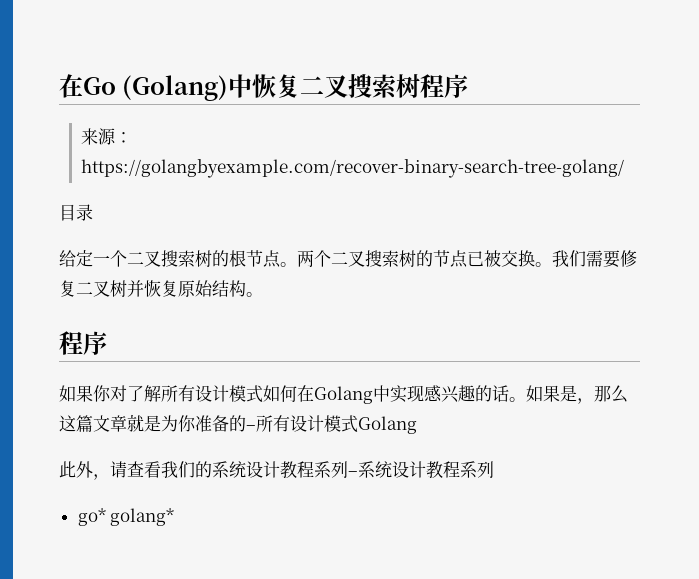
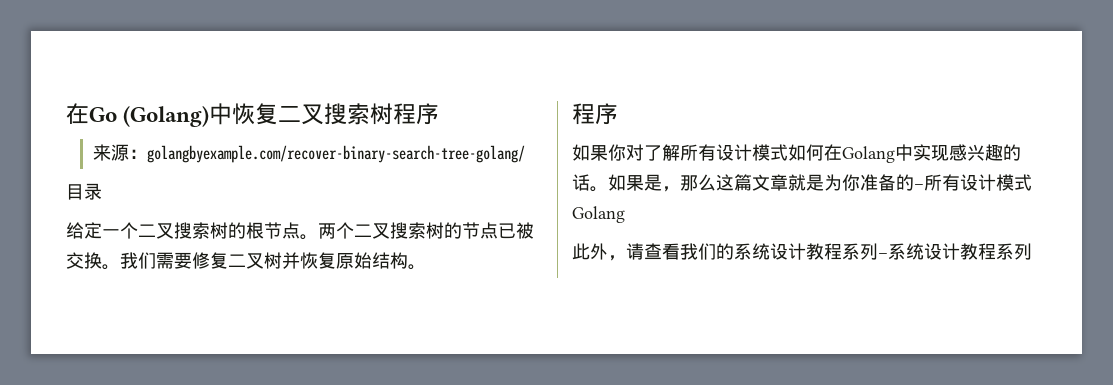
[81,159,625,178] https://golangbyexample.com/recover-binary-search-tree-golang/ -> [146,145,525,163] golangbyexample.com/recover-binary-search-tree-golang/
[77,508,175,526] // go* golang* -> (1032, 251) none

